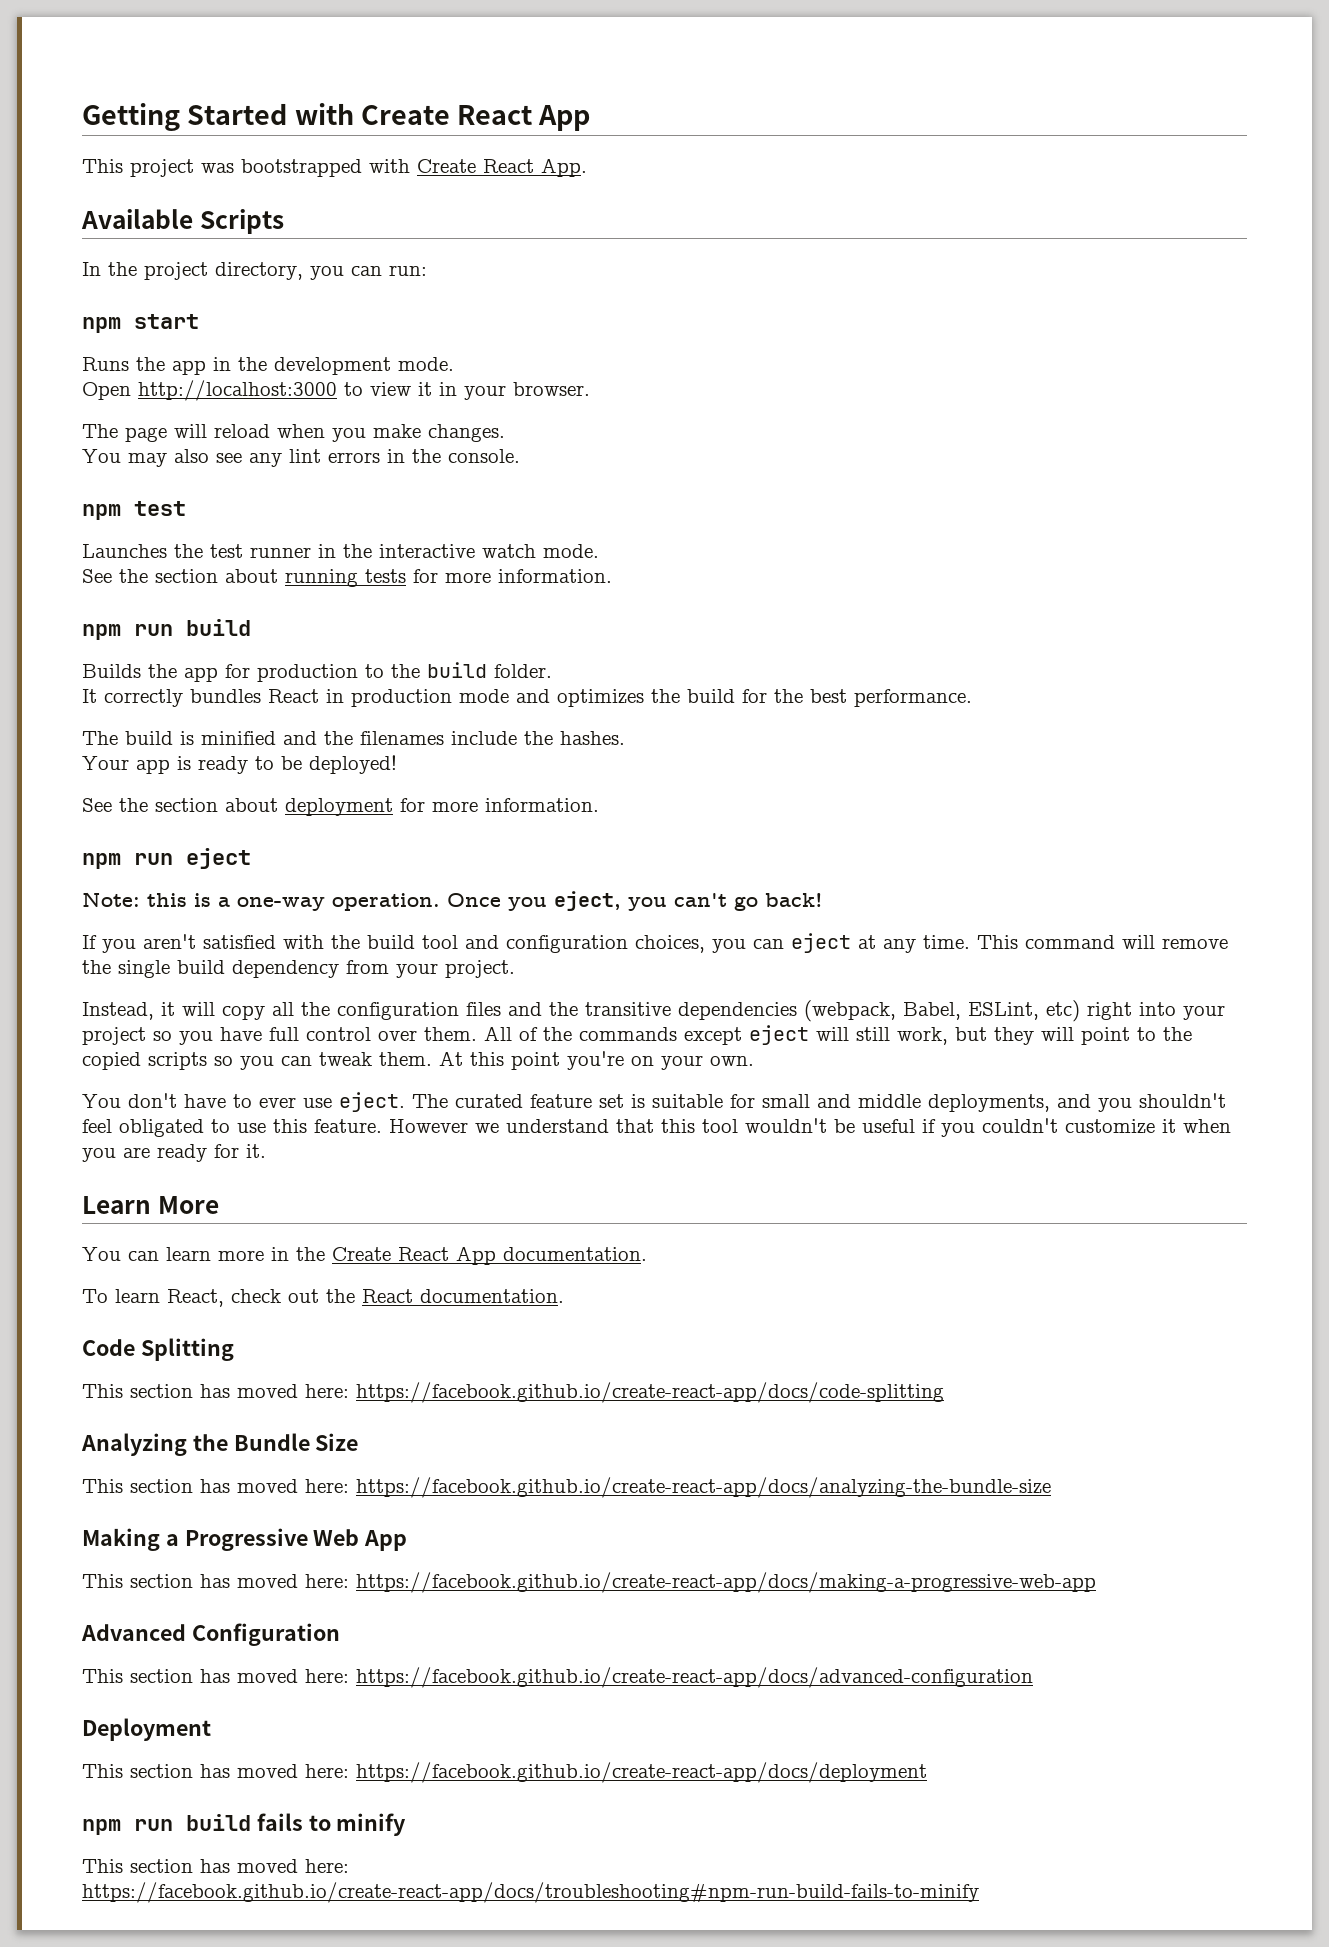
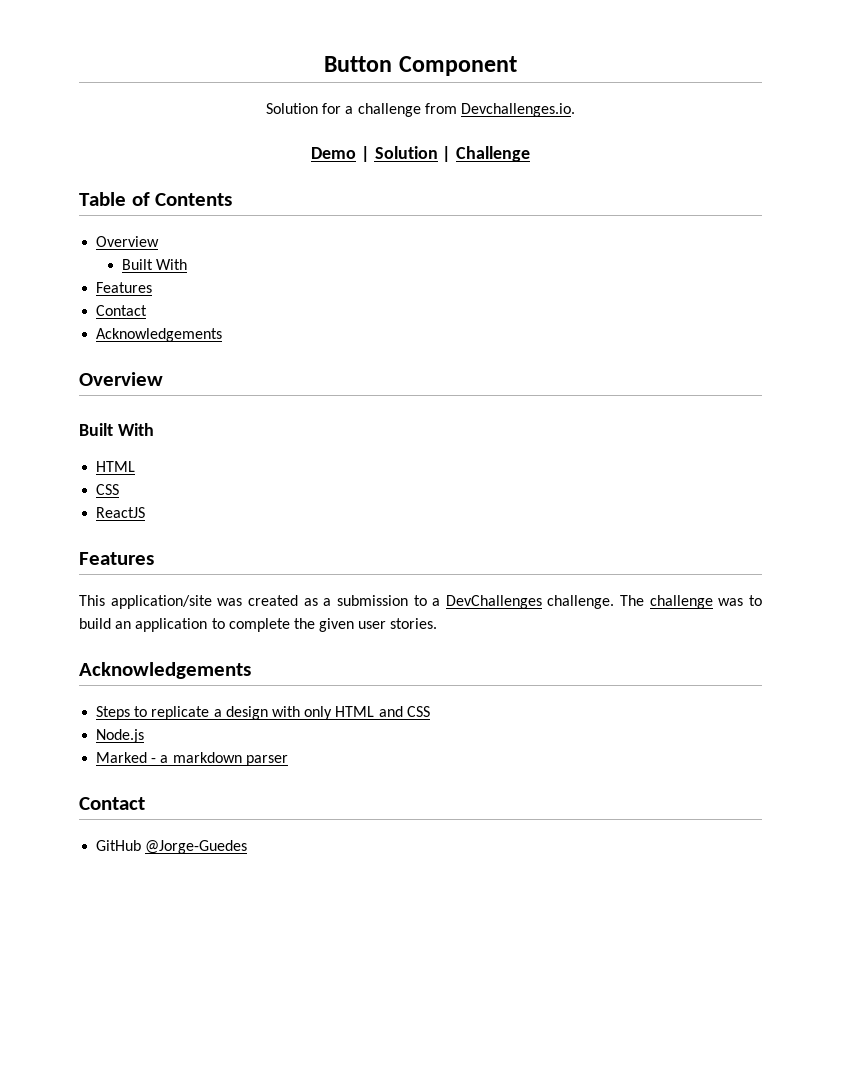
[82,103,591,131] [82,158,587,177] [81,209,284,234] [82,262,427,280] [82,314,199,333] [82,357,454,375] [82,380,590,401] [82,424,505,442] [82,449,520,467] [82,501,186,520] [82,544,599,558] [82,569,612,587] [82,619,251,640] [82,662,552,682] [82,689,972,707] [82,731,625,745] [82,755,397,774] [82,798,599,816] [82,848,251,869] [82,891,823,911] [82,933,1228,953] [82,960,515,978] [82,1000,1225,1022] [82,1025,1192,1045] [82,1051,754,1070] [82,1092,1226,1112] [82,1118,1231,1137] [82,1144,266,1162] [82,1196,219,1214] [82,1246,647,1265] [82,1289,564,1307] [82,1338,234,1361] [82,1382,944,1403] [81,1433,359,1456] [82,1477,1051,1498] [82,1528,408,1551] [82,1572,1096,1593] [81,1623,340,1646] [82,1667,1033,1688] [82,1718,211,1741] [82,1762,927,1783] [82,1813,407,1836] [82,1859,349,1873] [82,1882,979,1903] Getting Started with Create React App // This project was bootstrapped with Create React App. // Available Scripts // In the project directory, you can run: // npm start // Runs the app in the development mode. // Open http://localhost:3000 to view it in your browser. // The page will reload when you make changes. // You may also see any lint errors in the console. // npm test // Launches the test runner in the interactive watch mode. // See the section about running tests for more information. // npm run build // Builds the app for production to the build folder. // It correctly bundles React in production mode and optimizes the build for the best performance. // The build is minified and the filenames include the hashes. // Your app is ready to be deployed! // See the section about deployment for more information. // npm run eject // Note: this is a one-way operation. Once you eject, you can't go back! // If you aren't satisfied with the build tool and configuration choices, you can eject at any time. This command will remove the single build dependency from your project. // Instead, it will copy all the configuration files and the transitive dependencies (webpack, Babel, ESLint, etc) right into your project so you have full control over them. All of the commands except eject will still work, but they will point to the copied scripts so you can tweak them. At this point you're on your own. // You don't have to ever use eject. The curated feature set is suitable for small and middle deployments, and you shouldn't feel obligated to use this feature. However we understand that this tool wouldn't be useful if you couldn't customize it when you are ready for it. // Learn More // You can learn more in the Create React App documentation. // To learn React, check out the React documentation. // Code Splitting // This section has moved here: https://facebook.github.io/create-react-app/docs/code-splitting // Analyzing the Bundle Size // This section has moved here: https://facebook.github.io/create-react-app/docs/analyzing-the-bundle-size // Making a Progressive Web App // This section has moved here: https://facebook.github.io/create-react-app/docs/making-a-progressive-web-app // Advanced Configuration // This section has moved here: https://facebook.github.io/create-react-app/docs/advanced-configuration // Deployment // This section has moved here: https://facebook.github.io/create-react-app/docs/deployment // npm run build fails to minify // This section has moved here: https://facebook.github.io/create-react-app/docs/troubleshooting#npm-run-build-fails-to-minify -> [324,56,517,76] [266,103,575,117] [310,146,531,162] [79,192,233,206] [96,236,160,247] [122,259,188,270] [96,282,153,293] [96,305,148,316] [96,328,223,342] [79,372,163,386] [79,423,154,436] [96,461,136,472] [96,484,120,495] [96,507,146,518] [79,552,154,565] [79,595,762,609] [79,618,438,632] [79,662,251,679] [96,706,430,720] [96,729,145,743] [96,752,288,766] [79,797,145,810] [96,840,248,854] Button Component // Solution for a challenge from Devchallenges.io. // Demo | Solution | Challenge // Table of Contents // Overview // Built With // Features // Contact // Acknowledgements // Overview // Built With // HTML // CSS // ReactJS // Features // This application/site was created as a submission to a DevChallenges challenge. The challenge was to build an application to complete the given user stories. // Acknowledgements // Steps to replicate a design with only HTML and CSS // Node.js // Marked - a markdown parser // Contact // GitHub @Jorge-Guedes

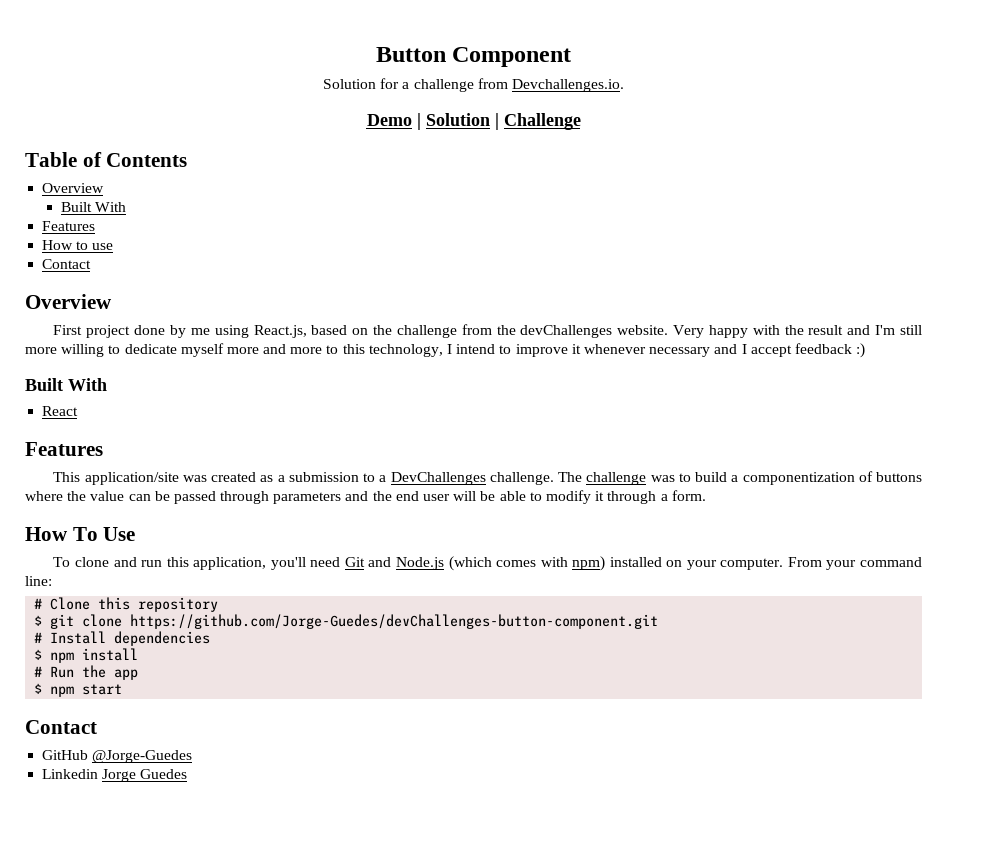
[96,305,148,316] [96,328,223,342] [79,372,163,386] [79,423,154,436] [96,461,136,472] [96,484,120,495] [96,507,146,518] Contact // Acknowledgements // Overview // Built With // HTML // CSS // ReactJS -> [42,240,114,250] [42,259,92,269] [25,294,112,309] [53,324,922,338] [25,343,866,358] [25,378,107,391] [42,406,79,416] How to use // Contact // Overview // First project done by me using React.js, based on the challenge from the devChallenges website. Very happy with the result and I'm still more willing to dedicate myself more and more to this technology, I intend to improve it whenever necessary and I accept feedback :) // Built With // React
[115,618,438,632] [79,662,251,679] [96,706,430,720] [96,729,145,743] [96,752,288,766] an application to complete the given user stories. // Acknowledgements // Steps to replicate a design with only HTML and CSS // Node.js // Marked - a markdown parser -> [731,471,923,485] [25,490,706,504] [25,527,136,541] [53,556,922,571] [25,576,52,586] [34,597,219,612] [34,614,659,629] [34,631,211,646] [34,648,139,663] [34,665,139,680] [34,683,123,697] a componentization of buttons where the value can be passed through parameters and the end user will be able to modify it through a form. // How To Use // To clone and run this application, you'll need Git and Node.js (which comes with npm) installed on your computer. From your command line: // # Clone this repository // $ git clone https://github.com/Jorge-Guedes/devChallenges-button-component.git // # Install dependencies // $ npm install // # Run the app // $ npm start
(248, 847) none -> [42,769,188,782] // Linkedin Jorge Guedes

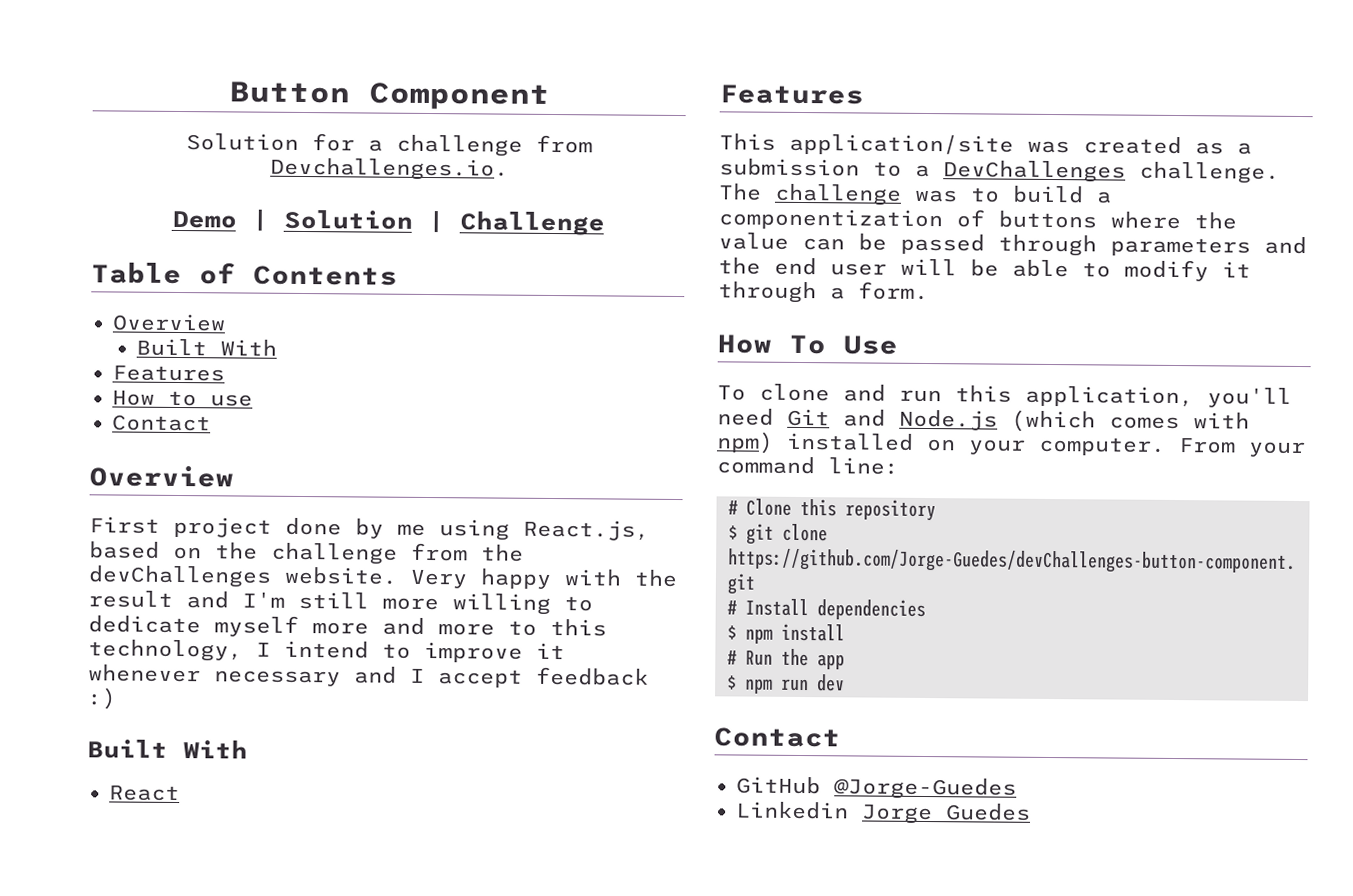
[82,684,123,695] start -> [781,674,845,692] run dev

